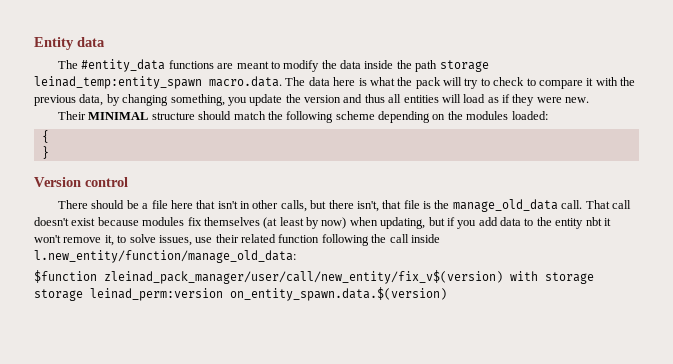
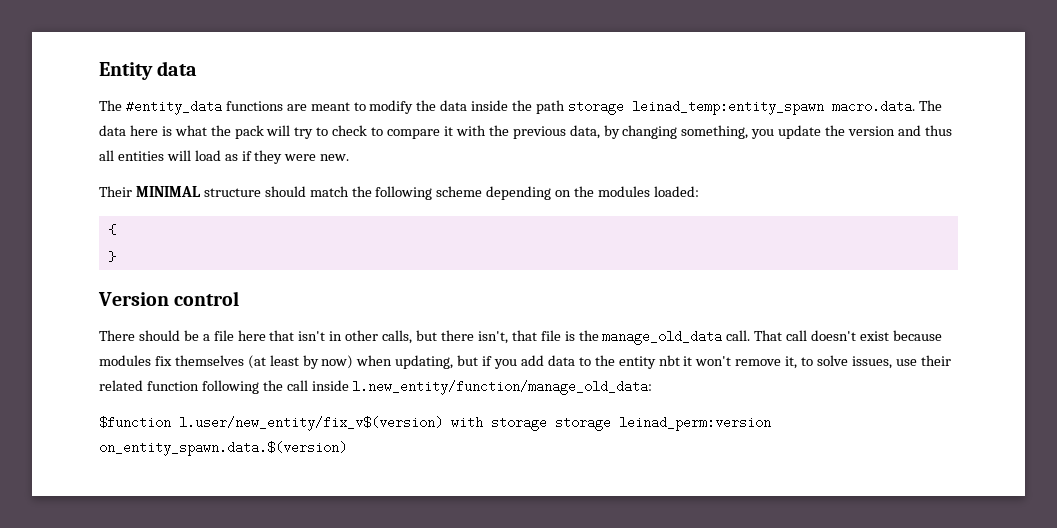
[104,270,503,284] zleinad_pack_manager/user/call/new_entity/fix_v$(version) -> [179,416,443,431] l.user/new_entity/fix_v$(version)

